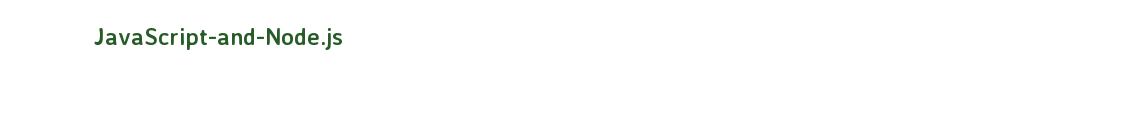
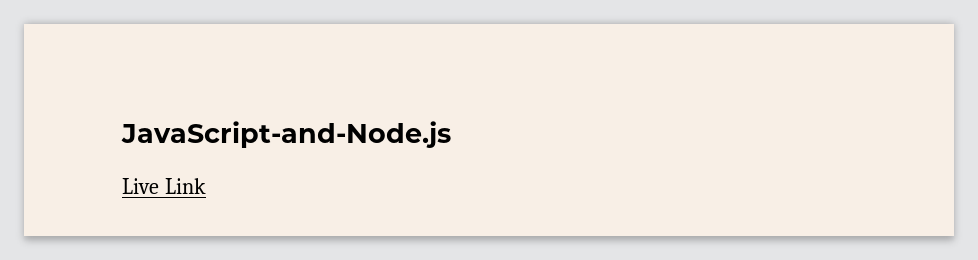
(343, 39) none -> [122,178,206,194] // Live Link

